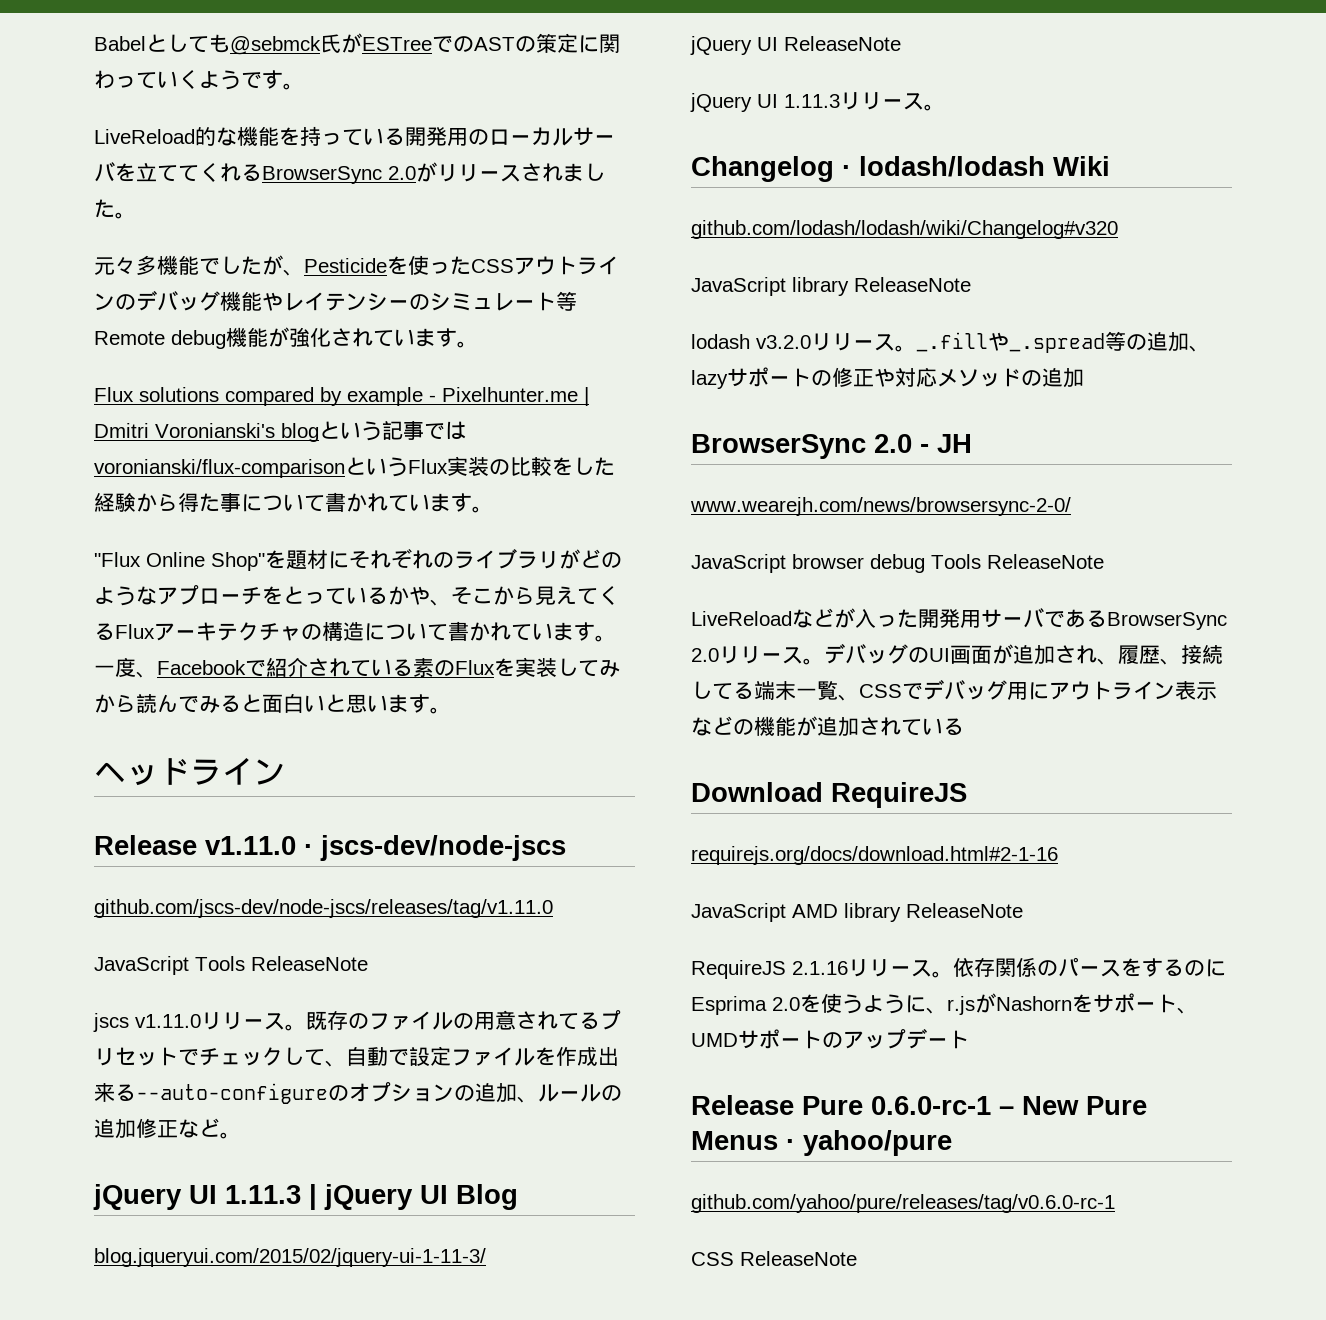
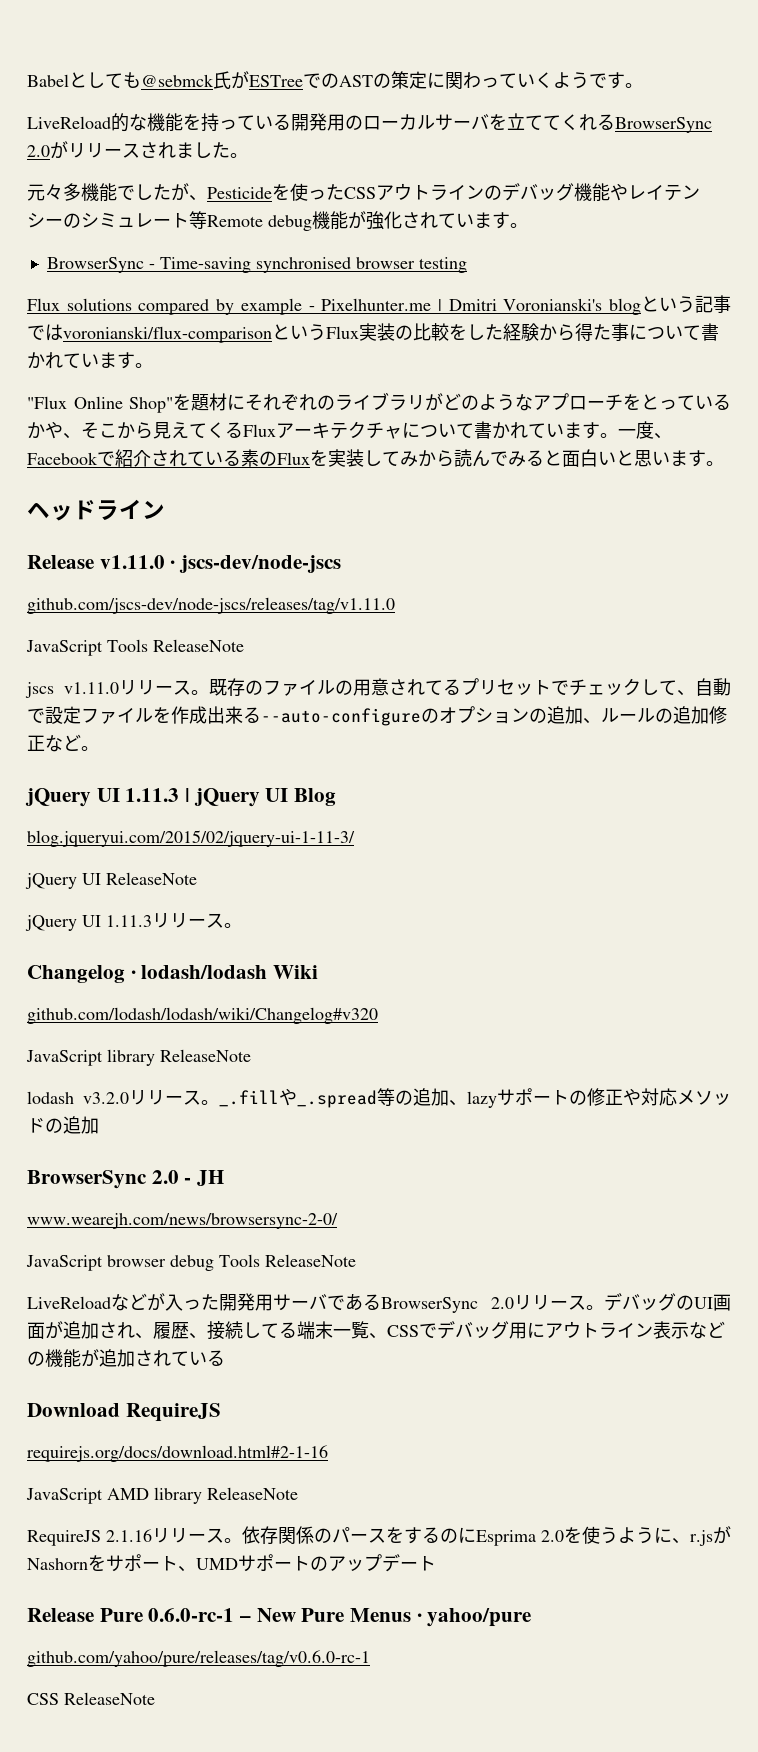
(478, 344) none -> [46,257,467,273] // BrowserSync - Time-saving synchronised browser testing
[301,621,364,641] の構造 -> (402, 432) none

